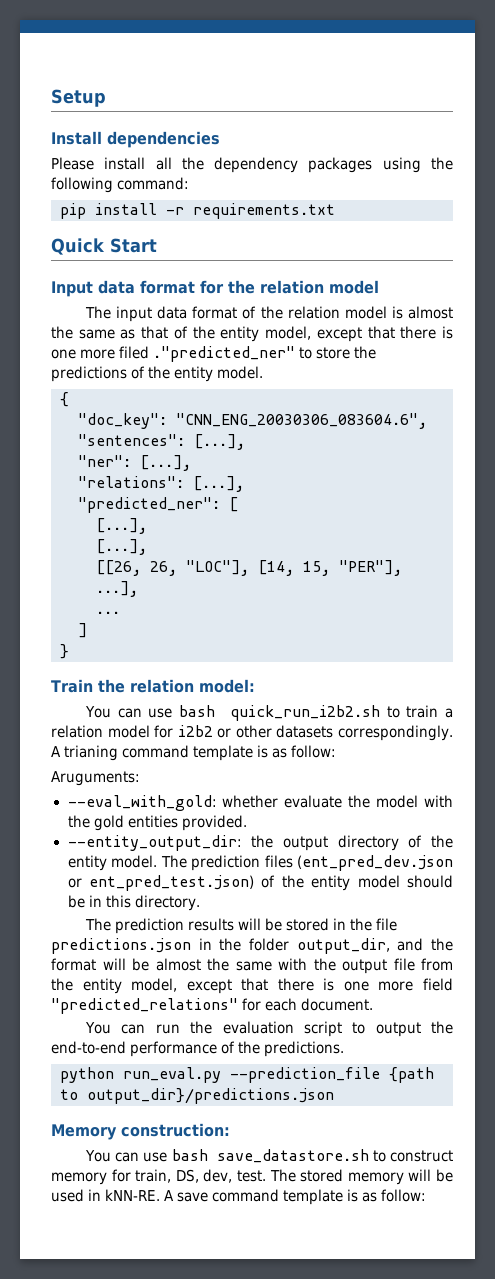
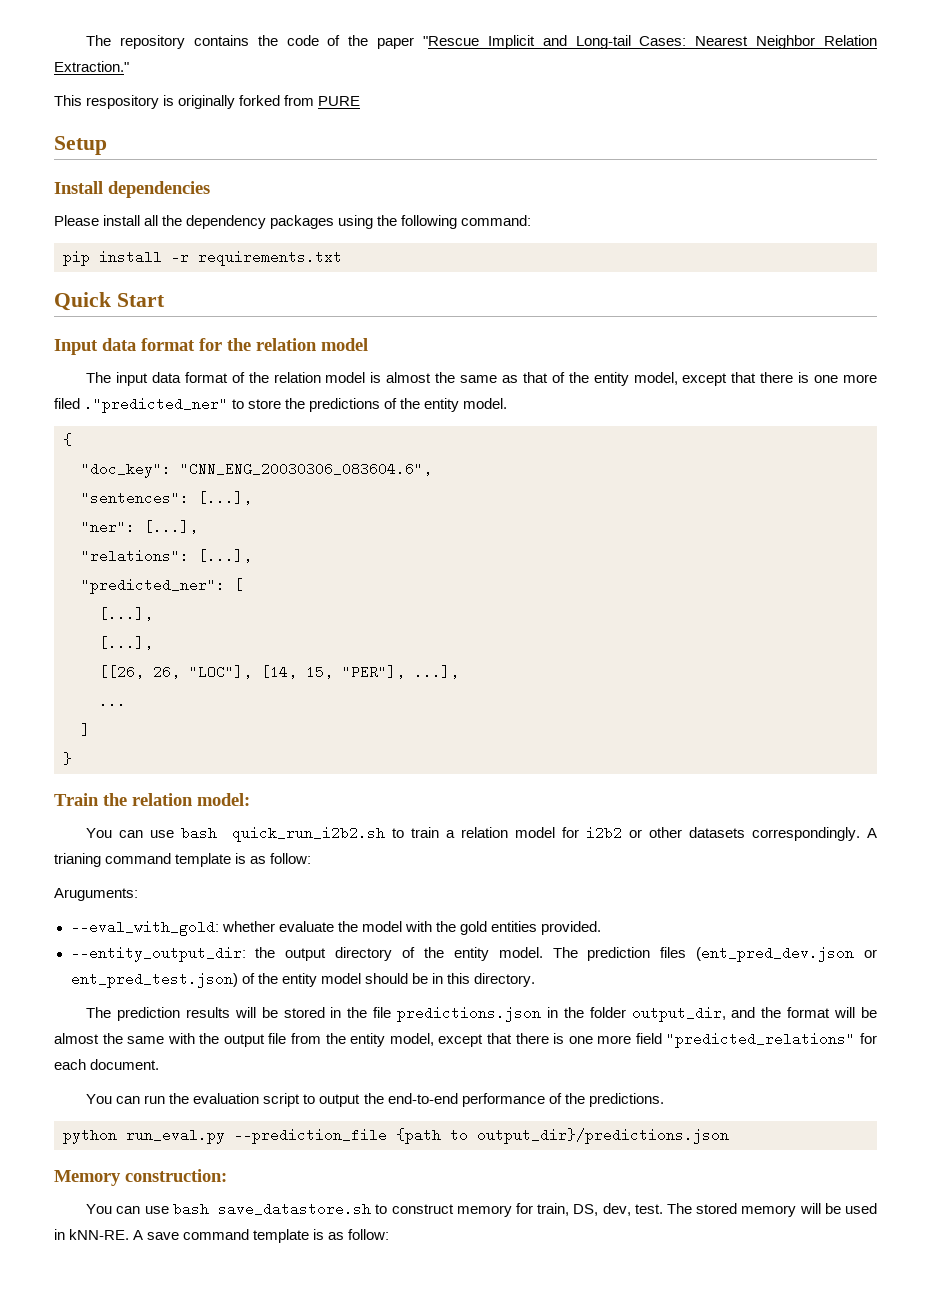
(51, 98) none -> [86,35,877,49] [54,61,129,72] [54,95,361,109] The repository contains the code of the paper "Rescue Implicit and Long-tail Cases: Nearest Neighbor Relation Extraction." // This respository is originally forked from PURE //

